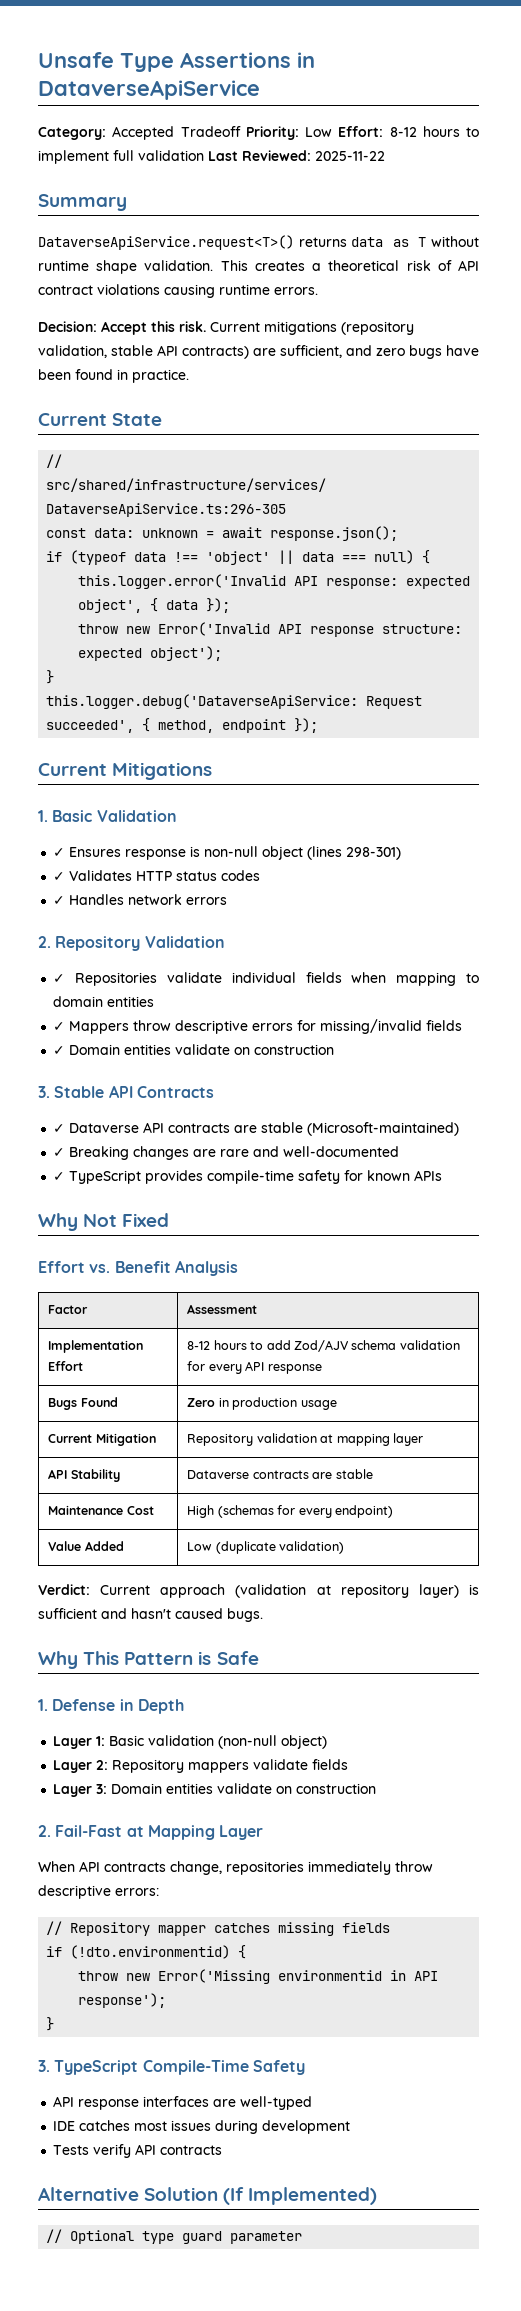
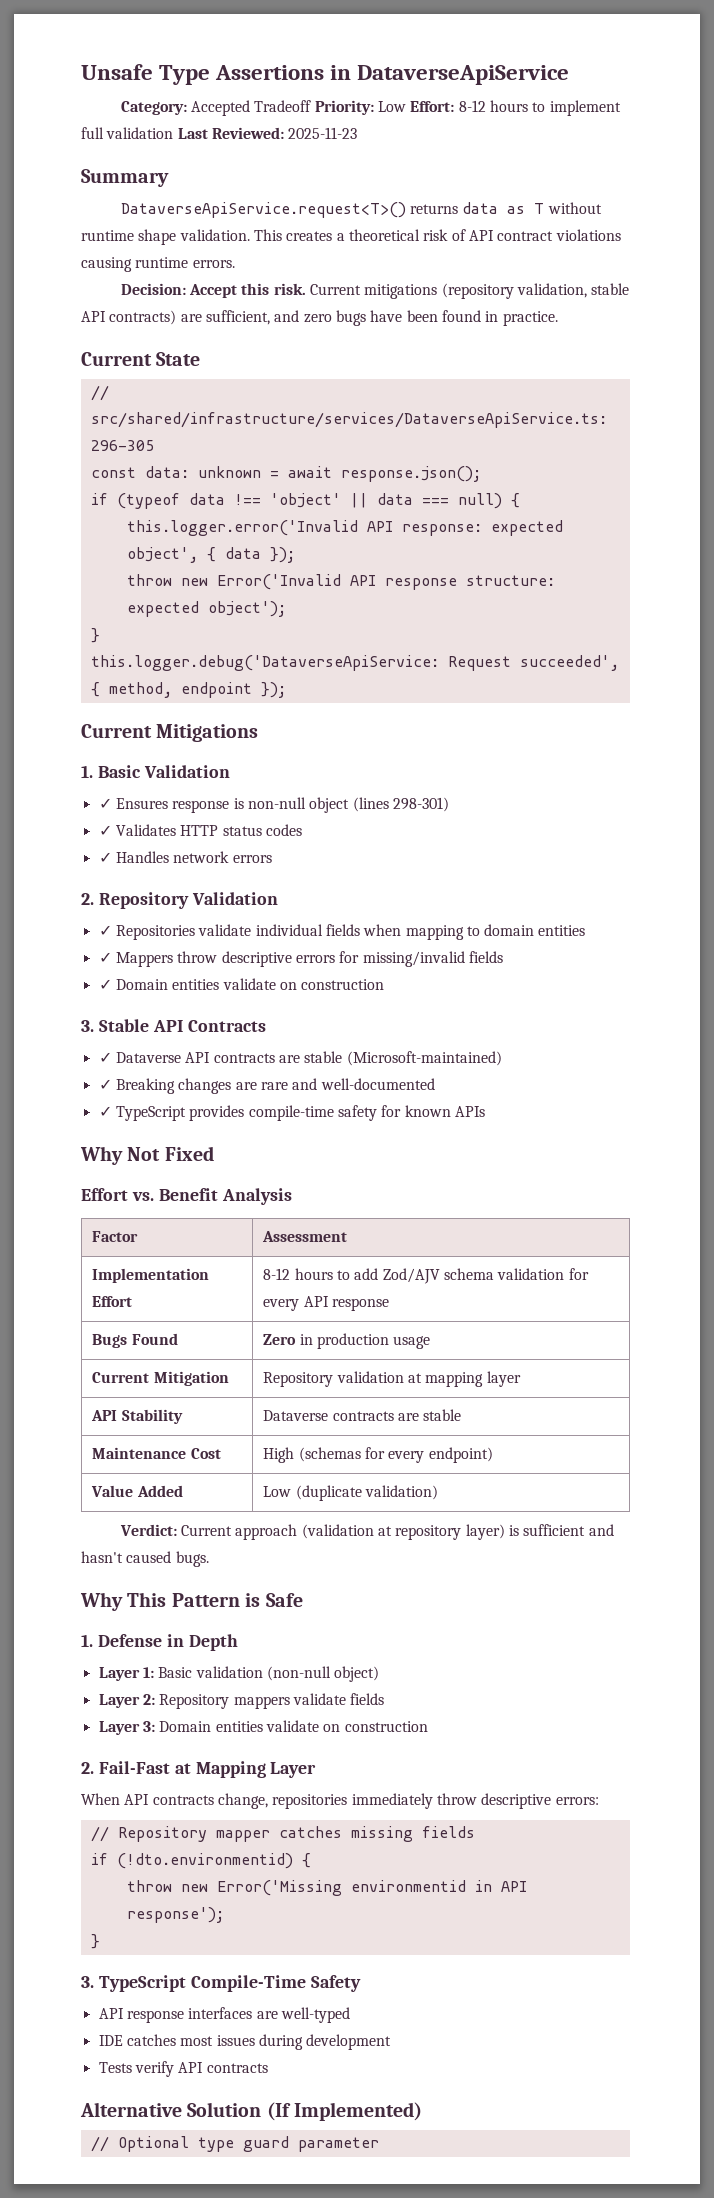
[315,151,385,161] 2025-11-22 -> [288,127,358,139] 2025-11-23

